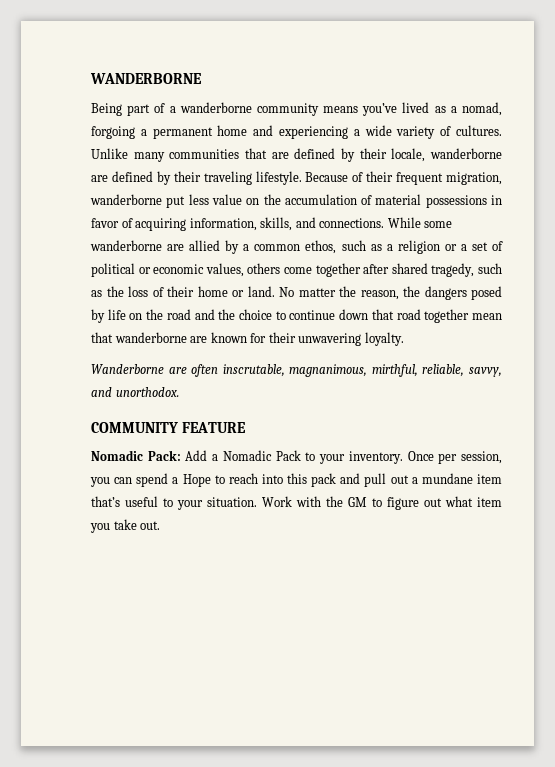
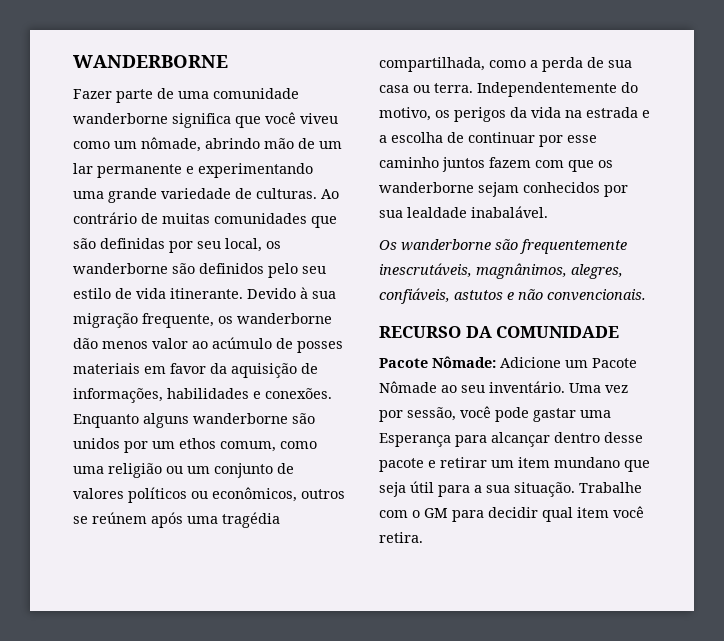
[91,102,503,116] [91,125,503,139] [91,148,502,162] [91,171,502,185] [90,194,503,208] [91,217,453,231] [90,240,503,254] [91,263,503,277] [91,286,502,300] [91,309,503,323] [91,332,404,346] [91,364,502,377] [91,387,179,397] [91,422,246,433] [91,450,502,464] [90,473,502,487] [91,496,502,510] [90,519,161,533] Being part of a wanderborne community means you’ve lived as a nomad, forgoing a permanent home and experiencing a wide variety of cultures. Unlike many communities that are defined by their locale, wanderborne are defined by their traveling lifestyle. Because of their frequent migration, wanderborne put less value on the accumulation of material possessions in favor of acquiring information, skills, and connections. While some wanderborne are allied by a common ethos, such as a religion or a set of political or economic values, others come together after shared tragedy, such as the loss of their home or land. No matter the reason, the dangers posed by life on the road and the choice to continue down that road together mean that wanderborne are known for their unwavering loyalty. // Wanderborne are often inscrutable, magnanimous, mirthful, reliable, savvy, and unorthodox. // COMMUNITY FEATURE // Nomadic Pack: Add a Nomadic Pack to your inventory. Once per session, you can spend a Hope to reach into this pack and pull out a mundane item that’s useful to your situation. Work with the GM to figure out what item you take out. -> [73,88,299,103] [73,112,338,128] [73,137,342,152] [73,163,313,178] [73,188,339,203] [73,212,337,228] [73,238,281,253] [73,263,326,278] [73,287,336,299] [73,313,332,328] [73,337,343,353] [73,363,318,378] [73,388,332,403] [73,413,315,428] [73,438,317,453] [73,463,294,478] [73,487,345,503] [73,512,280,528] [379,57,632,72] [379,82,638,97] [379,107,650,122] [379,132,597,147] [379,157,613,172] [379,182,628,197] [379,206,548,218] [379,239,627,254] [379,263,623,279] [379,288,646,304] [379,326,620,338] [379,356,637,368] [379,381,628,393] [379,406,611,422] [379,432,643,447] [379,457,650,472] [379,481,642,497] [379,506,644,522] [379,532,423,543] Fazer parte de uma comunidade wanderborne significa que você viveu como um nômade, abrindo mão de um lar permanente e experimentando uma grande variedade de culturas. Ao contrário de muitas comunidades que são definidas por seu local, os wanderborne são definidos pelo seu estilo de vida itinerante. Devido à sua migração frequente, os wanderborne dão menos valor ao acúmulo de posses materiais em favor da aquisição de informações, habilidades e conexões. Enquanto alguns wanderborne são unidos por um ethos comum, como uma religião ou um conjunto de valores políticos ou econômicos, outros se reúnem após uma tragédia compartilhada, como a perda de sua casa ou terra. Independentemente do motivo, os perigos da vida na estrada e a escolha de continuar por esse caminho juntos fazem com que os wanderborne sejam conhecidos por sua lealdade inabalável. // Os wanderborne são frequentemente inescrutáveis, magnânimos, alegres, confiáveis, astutos e não convencionais. // RECURSO DA COMUNIDADE // Pacote Nômade: Adicione um Pacote Nômade ao seu inventário. Uma vez por sessão, você pode gastar uma Esperança para alcançar dentro desse pacote e retirar um item mundano que seja útil para a sua situação. Trabalhe com o GM para decidir qual item você retira.

